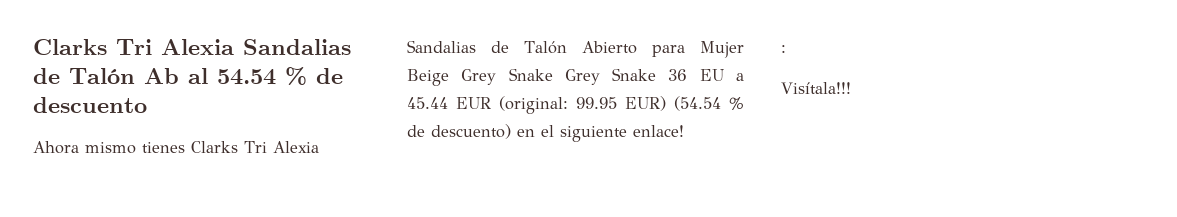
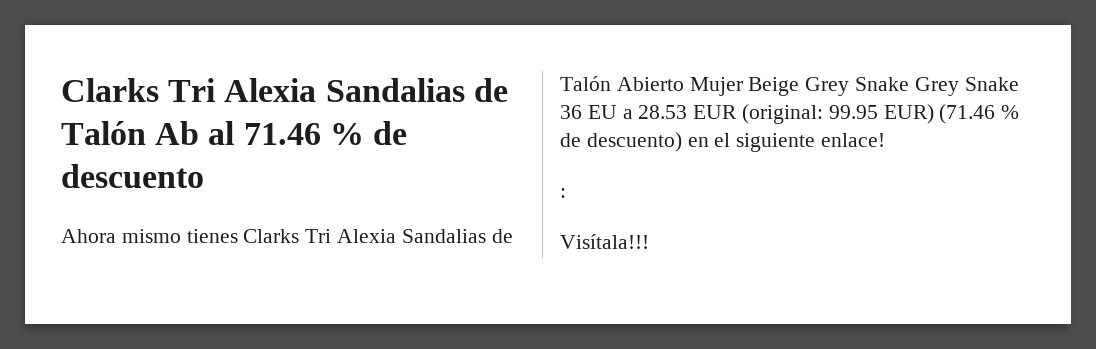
[217,69,276,85] 54.54 -> [243,123,321,145] 71.46
[651,45,685,57] para -> (684, 84) none
[407,97,448,109] 45.44 -> [638,105,688,119] 28.53
[674,96,721,111] (54.54 -> [939,104,996,124] (71.46

